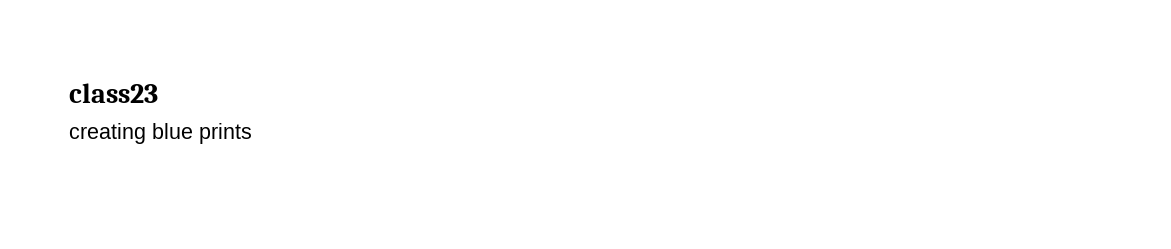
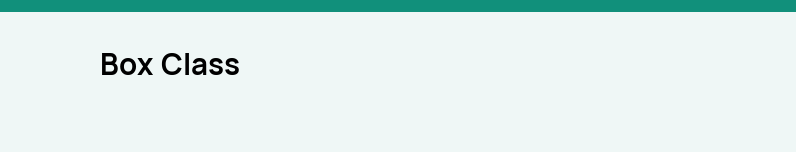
[69,83,158,103] [69,123,252,144] class23 // creating blue prints -> [100,53,240,75] Box Class

